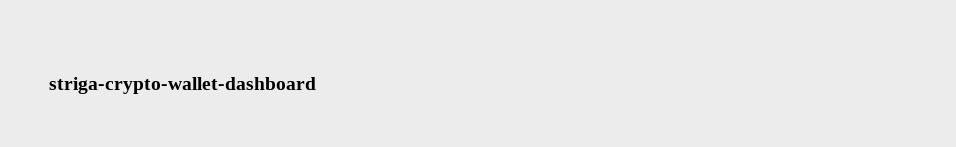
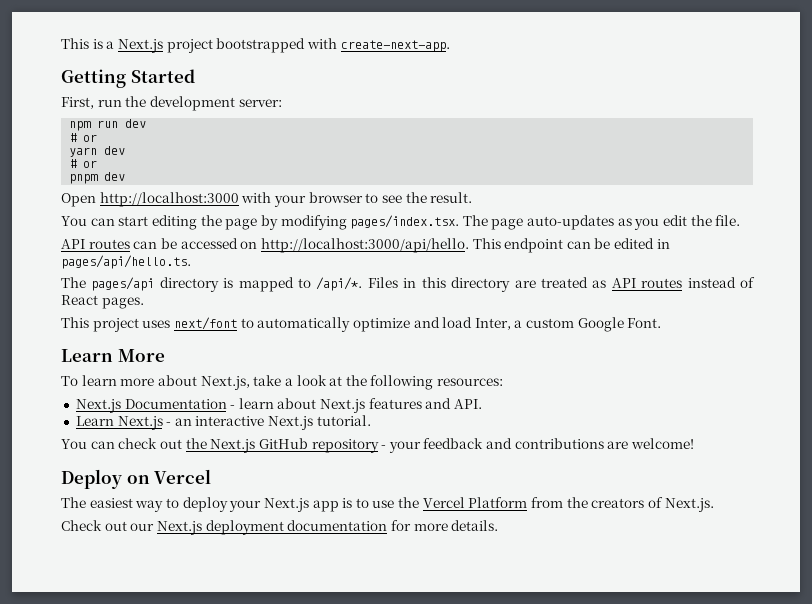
[49,77,316,94] striga-crypto-wallet-dashboard -> [61,38,450,53] [61,69,195,88] [61,96,282,111] [69,119,147,131] [69,133,98,142] [69,146,126,157] [69,159,98,168] [69,172,126,184] [61,192,473,207] [61,215,741,230] [61,238,670,253] [61,255,191,269] [61,277,755,292] [61,295,144,309] [61,317,662,332] [61,349,165,362] [61,375,504,390] [75,398,483,413] [75,415,371,430] [61,438,695,453] [61,469,212,489] [61,497,714,512] [61,520,499,535] This is a Next.js project bootstrapped with create-next-app. // Getting Started // First, run the development server: // npm run dev // # or // yarn dev // # or // pnpm dev // Open http://localhost:3000 with your browser to see the result. // You can start editing the page by modifying pages/index.tsx. The page auto-updates as you edit the file. // API routes can be accessed on http://localhost:3000/api/hello. This endpoint can be edited in pages/api/hello.ts. // The pages/api directory is mapped to /api/*. Files in this directory are treated as API routes instead of React pages. // This project uses next/font to automatically optimize and load Inter, a custom Google Font. // Learn More // To learn more about Next.js, take a look at the following resources: // Next.js Documentation - learn about Next.js features and API. // Learn Next.js - an interactive Next.js tutorial. // You can check out the Next.js GitHub repository - your feedback and contributions are welcome! // Deploy on Vercel // The easiest way to deploy your Next.js app is to use the Vercel Platform from the creators of Next.js. // Check out our Next.js deployment documentation for more details.

